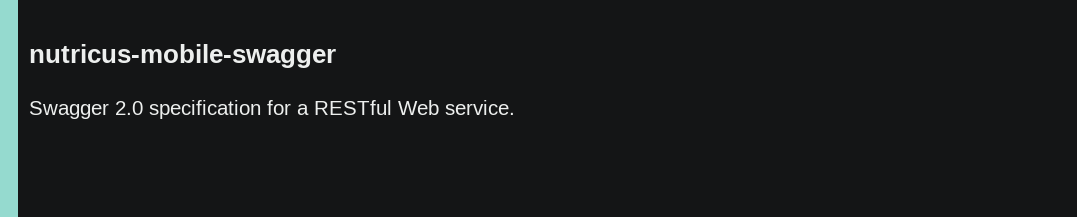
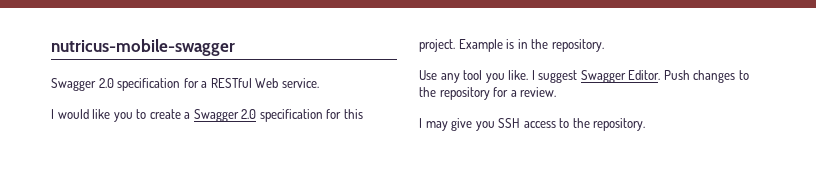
(515, 107) none -> [51,109,363,122] [419,39,604,52] [419,70,749,83] [419,87,557,100] [419,118,646,131] // I would like you to create a Swagger 2.0 specification for this project. Example is in the repository. // Use any tool you like. I suggest Swagger Editor. Push changes to the repository for a review. // I may give you SSH access to the repository.

